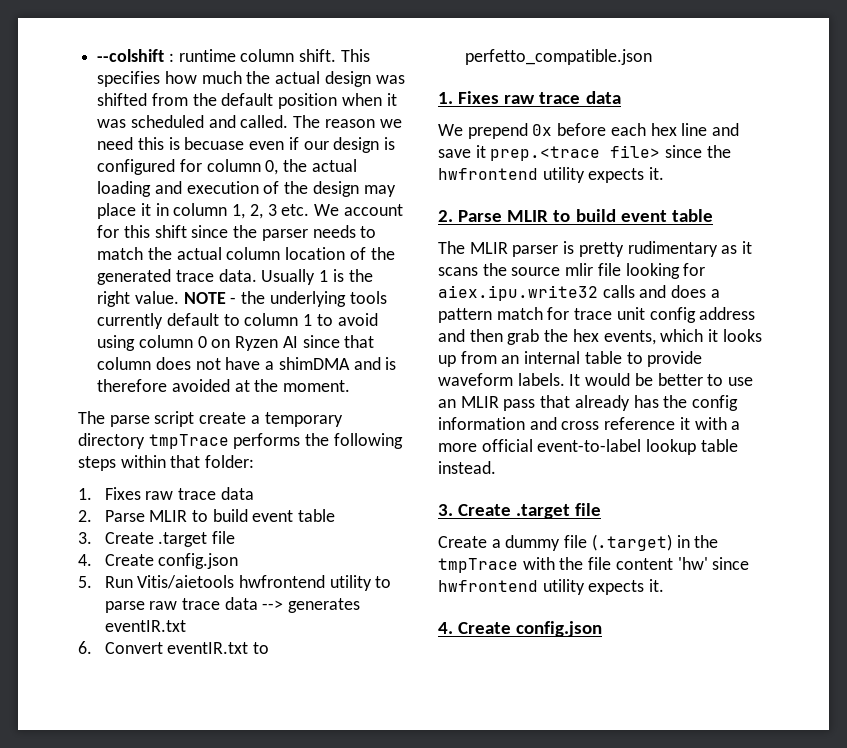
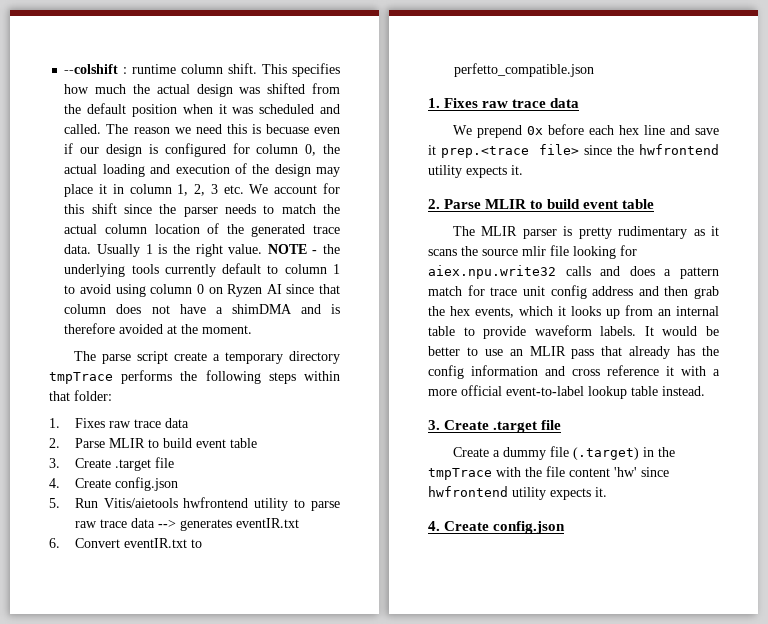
[438,285,598,301] aiex.ipu.write32 -> [428,265,556,279] aiex.npu.write32

